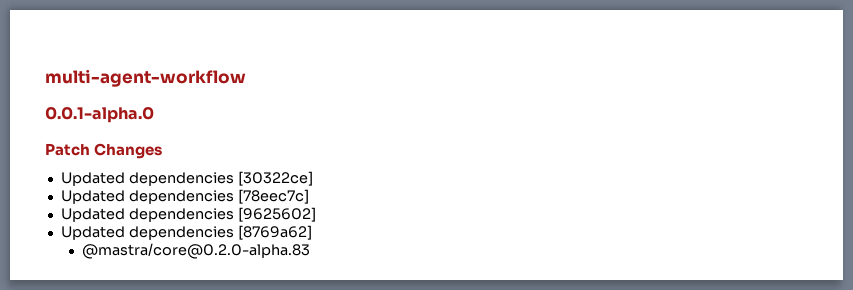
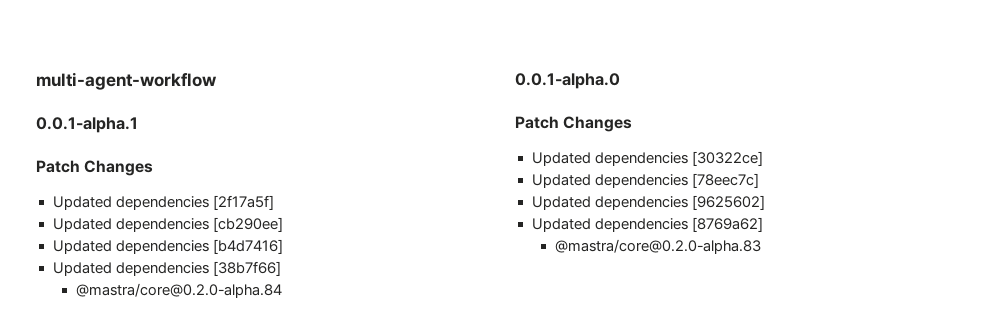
(246, 78) none -> [36,117,138,133] [36,160,154,176] [52,195,274,210] [52,217,283,232] [52,239,283,254] [52,261,281,276] [75,283,282,298] // 0.0.1-alpha.1 // Patch Changes // Updated dependencies [2f17a5f] // Updated dependencies [cb290ee] // Updated dependencies [b4d7416] // Updated dependencies [38b7f66] // @mastra/core@0.2.0-alpha.84

